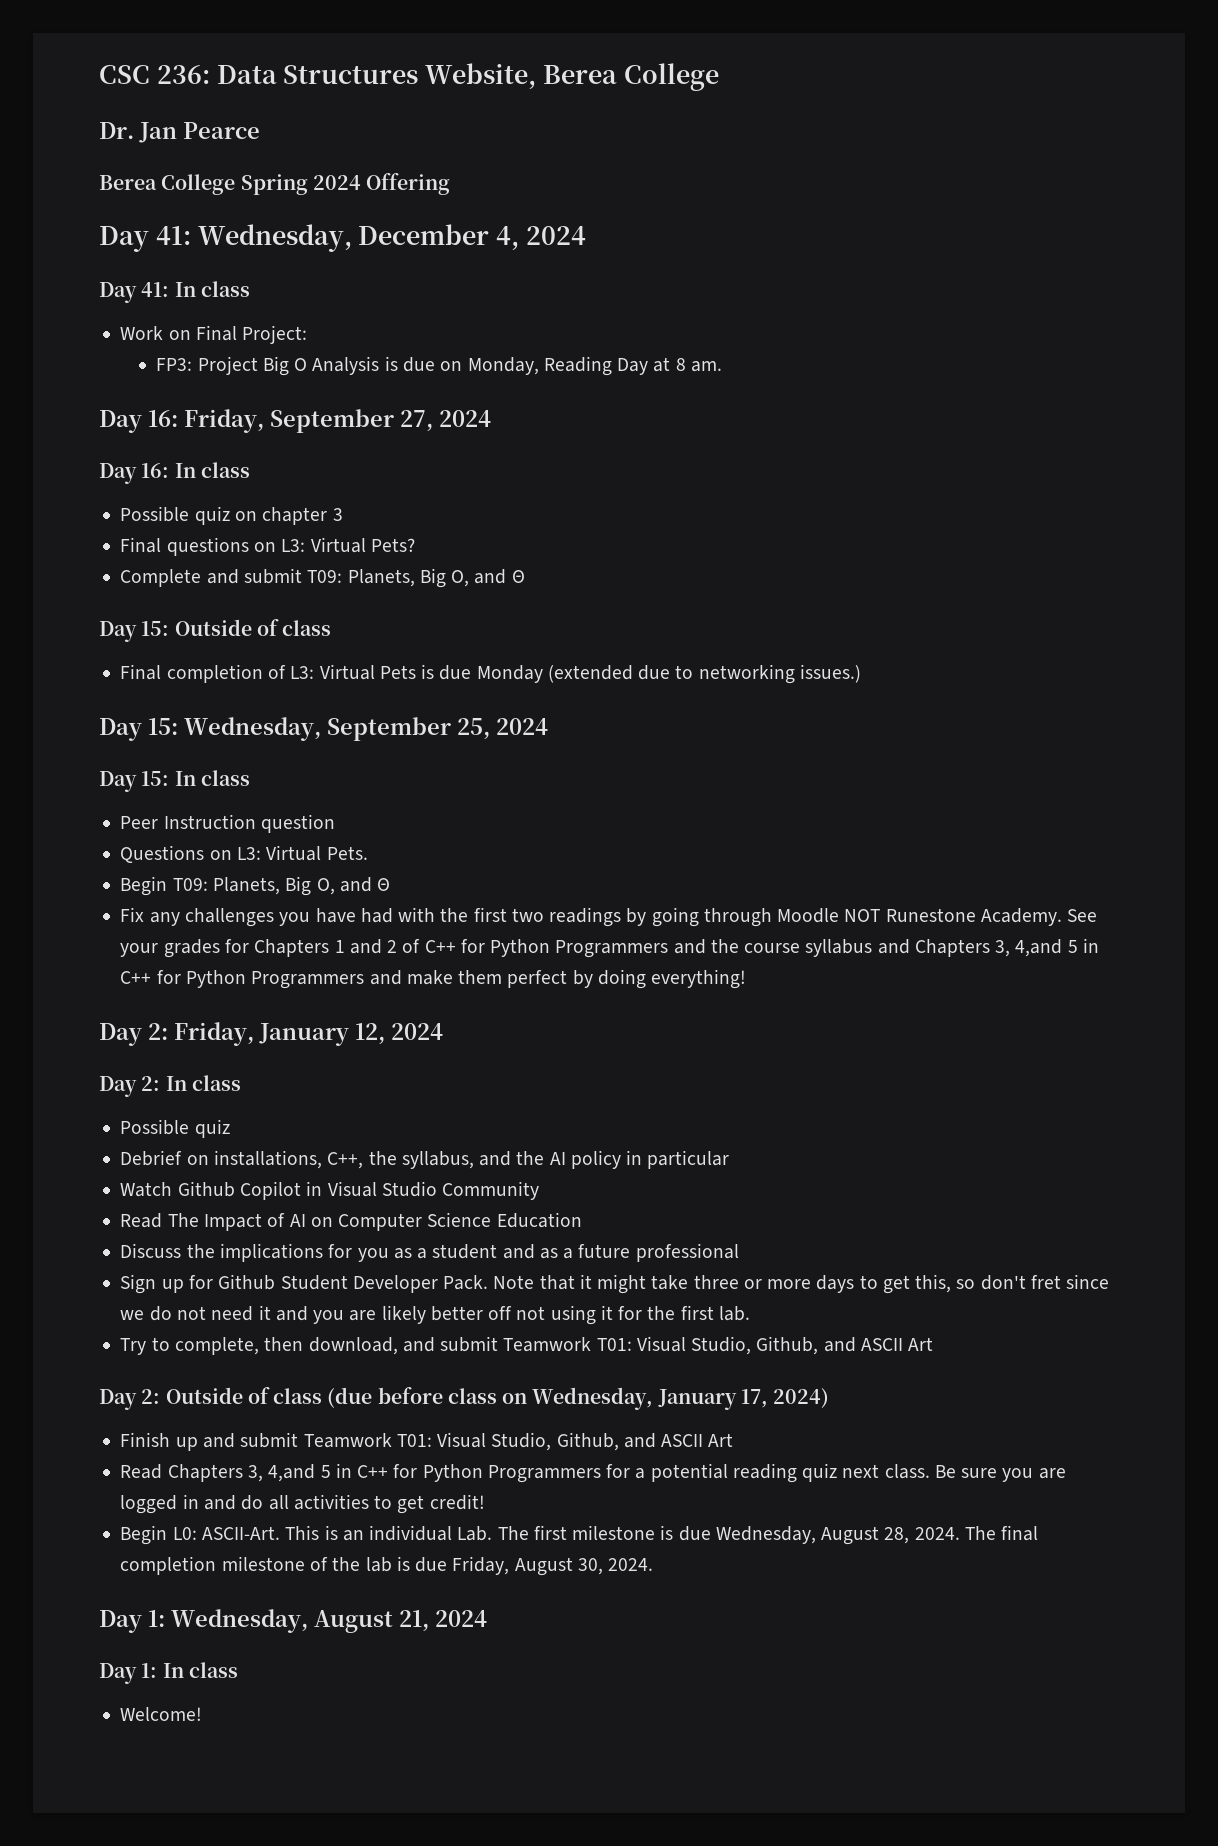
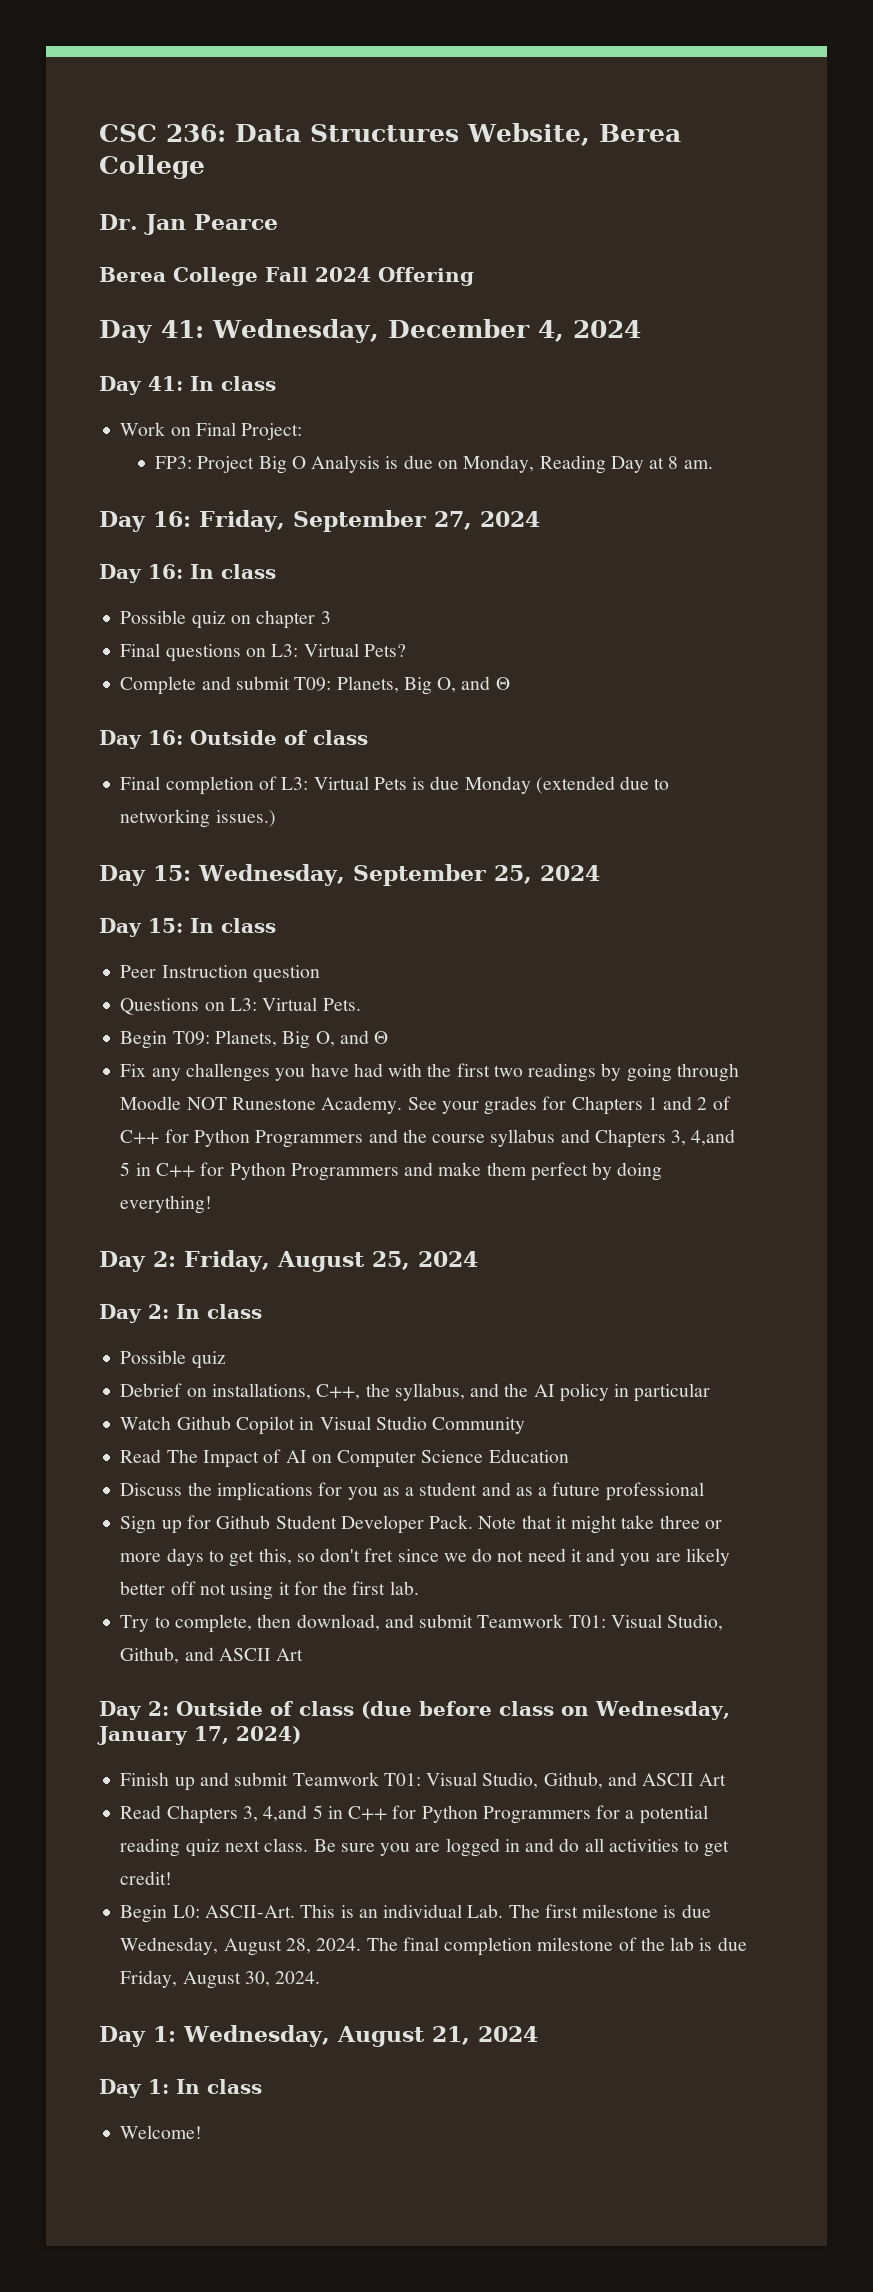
[240,174,308,195] Spring -> [265,267,308,282] Fall
[141,621,170,636] 15: -> [148,730,183,745] 16:
[259,1023,385,1046] January 12, -> [276,1251,410,1272] August 25,

